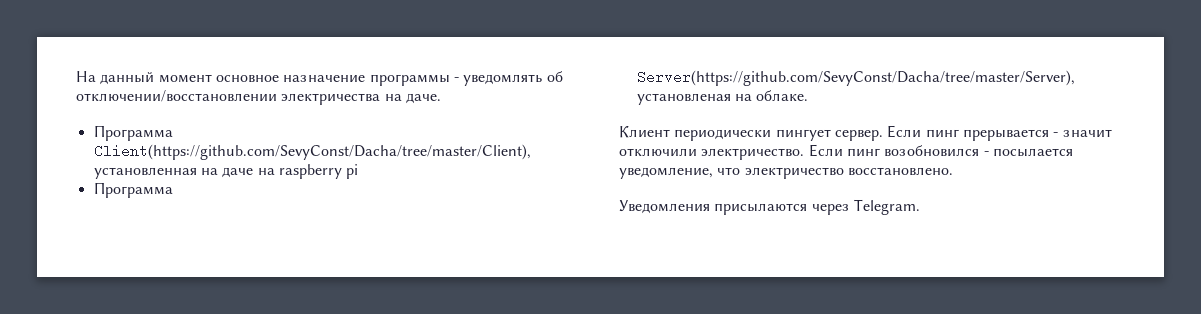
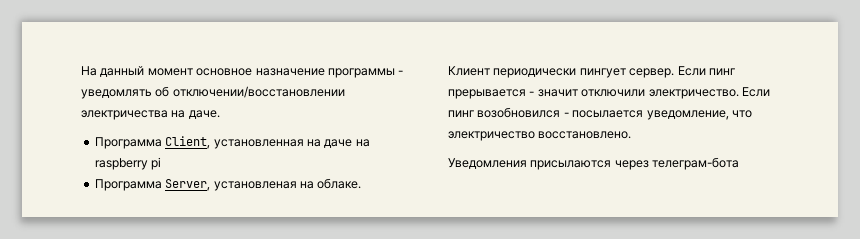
[93,144,531,160] Client(https://github.com/SevyConst/Dacha/tree/master/Client), -> [165,136,211,149] Client,
[636,70,1075,86] Server(https://github.com/SevyConst/Dacha/tree/master/Server), -> [165,179,211,191] Server,
[853,199,920,215] Telegram. -> [652,157,740,170] телеграм-бота

